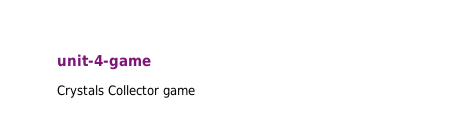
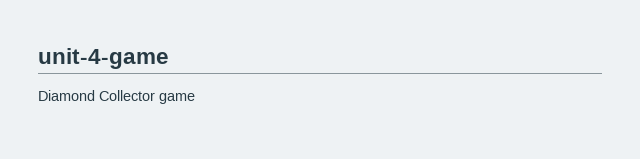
[57,85,104,98] Crystals -> [38,90,95,101] Diamond

